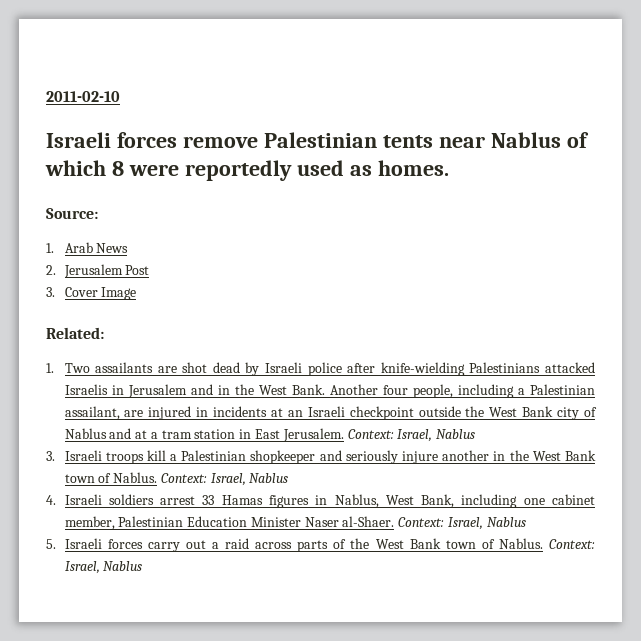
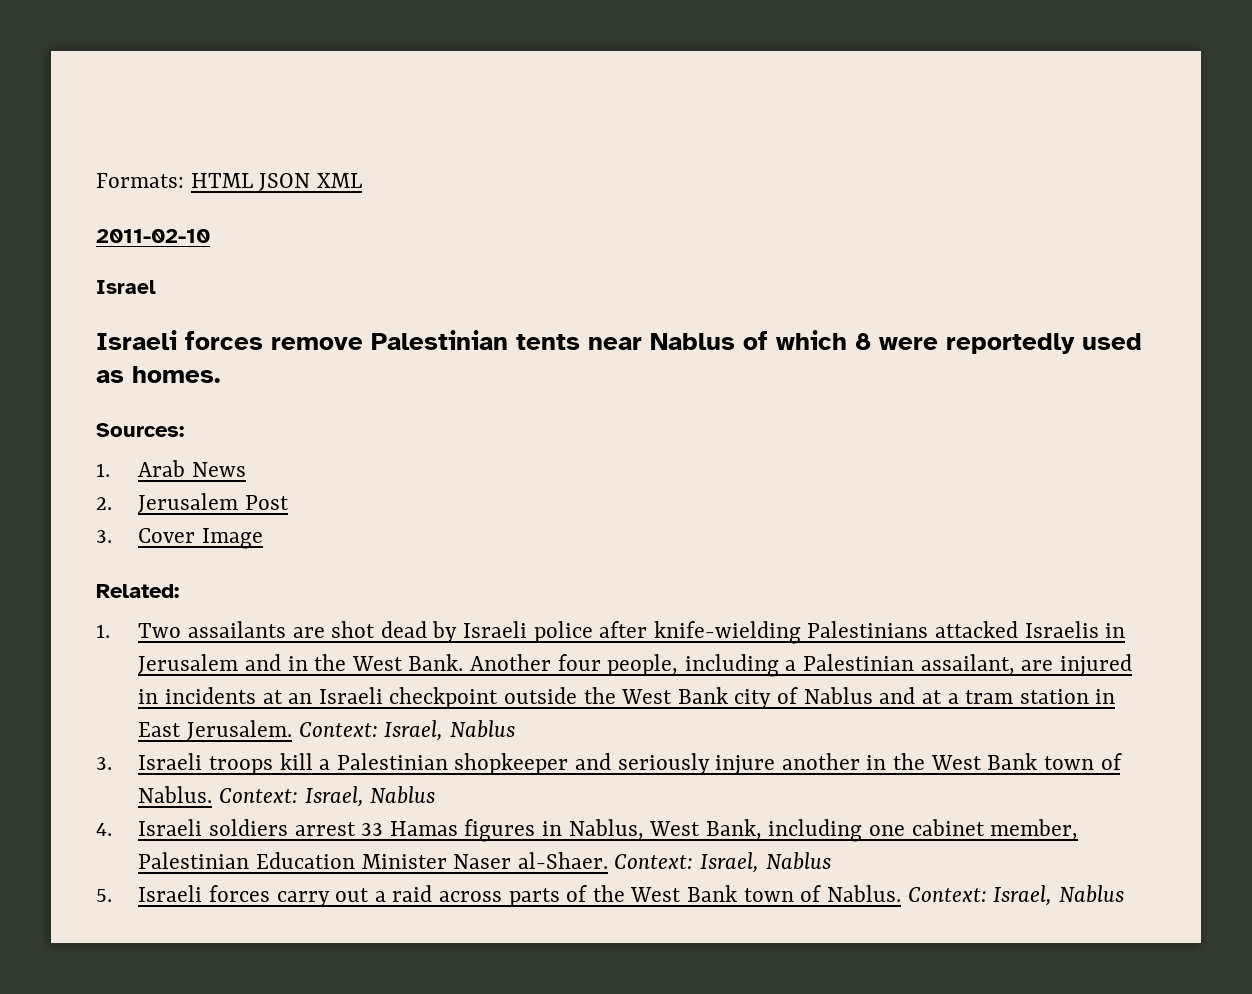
(46, 96) none -> [96,173,362,192] Formats: HTML JSON XML //
(120, 96) none -> [96,280,156,294] // Israel
[46,208,98,219] Source: -> [96,423,184,437] Sources:

